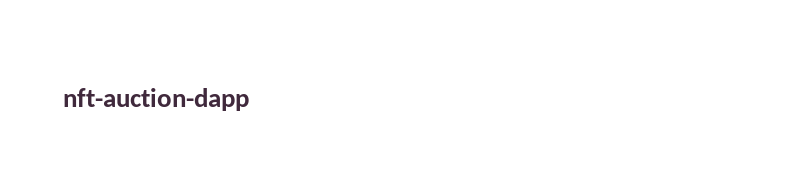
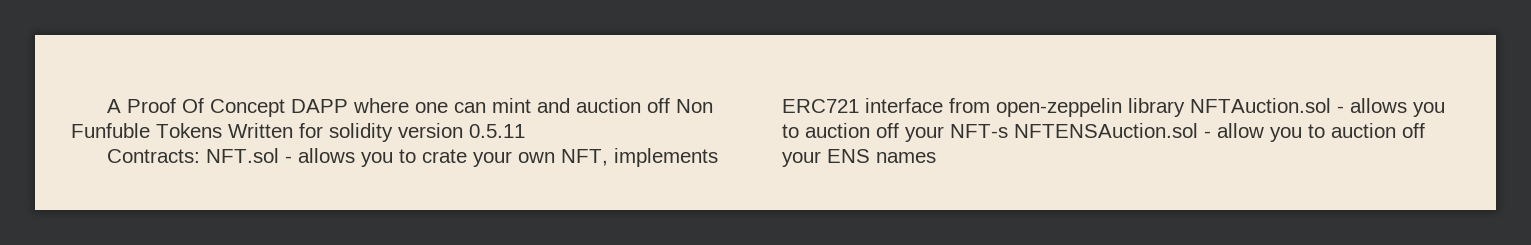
[63,88,249,111] nft-auction-dapp -> [106,98,713,117] [71,123,525,142] [106,148,718,167] [782,98,1445,117] [782,123,1425,142] [782,149,936,167] A Proof Of Concept DAPP where one can mint and auction off Non Funfuble Tokens Written for solidity version 0.5.11 // Contracts: NFT.sol - allows you to crate your own NFT, implements ERC721 interface from open-zeppelin library NFTAuction.sol - allows you to auction off your NFT-s NFTENSAuction.sol - allow you to auction off your ENS names

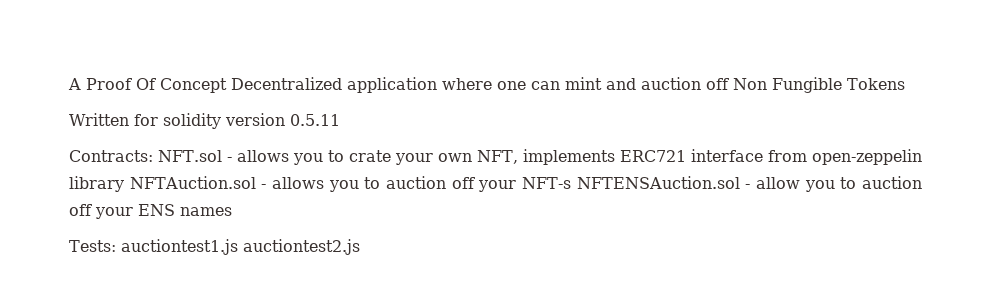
[290,99,348,113] DAPP -> [231,77,437,93] Decentralized application
[71,123,150,138] Funfuble -> [772,77,842,93] Fungible
(222, 130) none -> (905, 84) //
(936, 157) none -> [69,239,360,255] // Tests: auctiontest1.js auctiontest2.js

